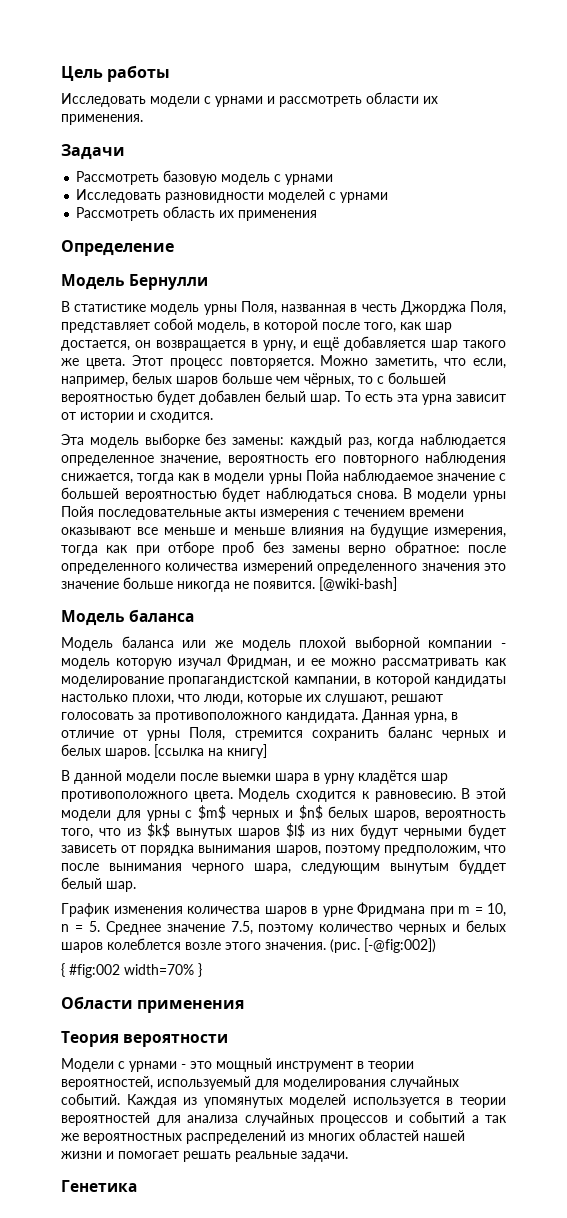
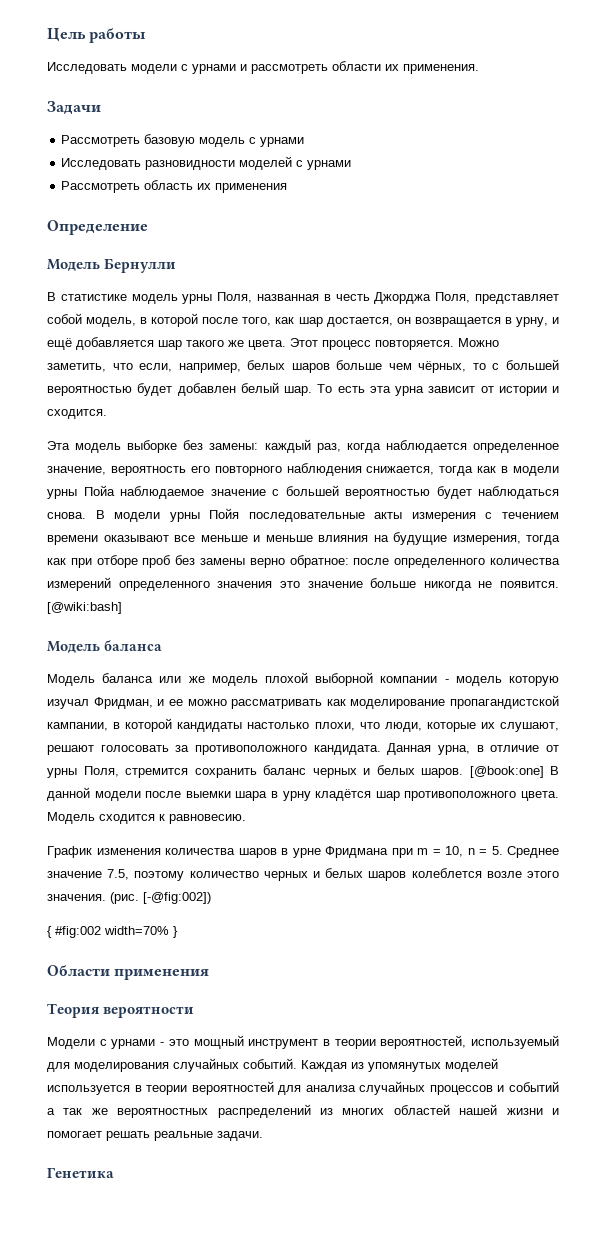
[319,577,397,591] [@wiki-bash] -> [47,602,122,614] [@wiki:bash]
[154,744,267,759] [ссылка на книгу] // -> [469,766,544,778] [@book:one]
[461,788,507,799] [61,805,507,821] [61,823,506,839] [61,845,507,856] [61,859,506,874] [61,877,136,892] В этой модели для урны с $m$ черных и $n$ белых шаров, вероятность того, что из $k$ вынутых шаров $l$ из них будут черными будет зависеть от порядка вынимания шаров, поэтому предположим, что после вынимания черного шара, следующим вынутым буддет белый шар. -> (246, 819) none

